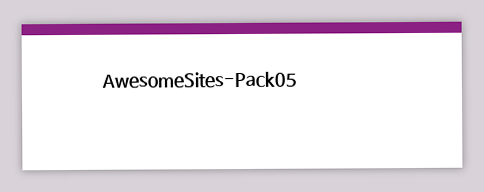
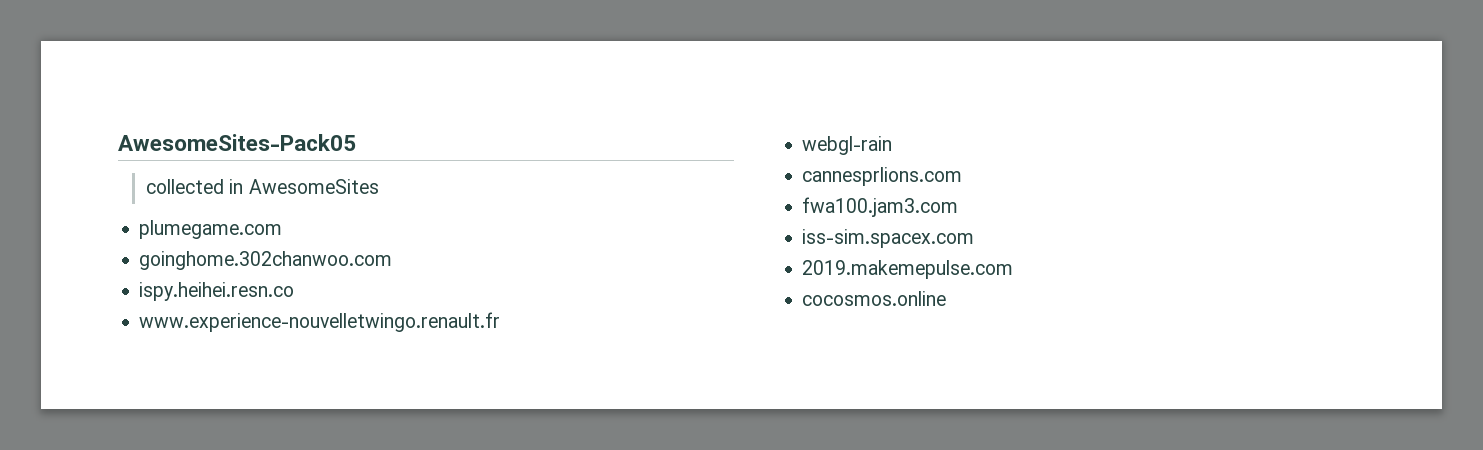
(297, 80) none -> [146,179,379,194] [139,220,283,239] [139,251,393,270] [139,282,295,301] [139,312,501,332] [802,136,893,155] [802,167,963,186] [802,197,959,217] [802,229,975,248] [802,260,1014,279] [802,291,947,306] // collected in AwesomeSites // plumegame.com // goinghome.302chanwoo.com // ispy.heihei.resn.co // www.experience-nouvelletwingo.renault.fr // webgl-rain // cannesprlions.com // fwa100.jam3.com // iss-sim.spacex.com // 2019.makemepulse.com // cocosmos.online

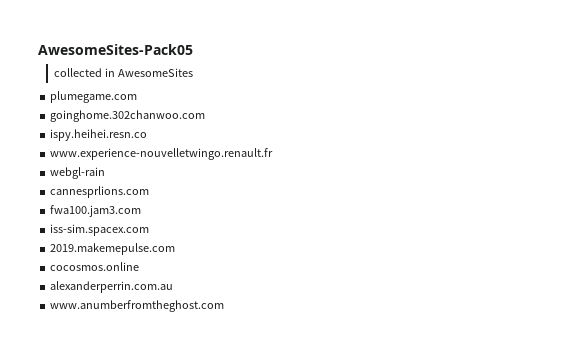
(947, 298) none -> [50,281,174,293] [50,300,225,312] // alexanderperrin.com.au // www.anumberfromtheghost.com

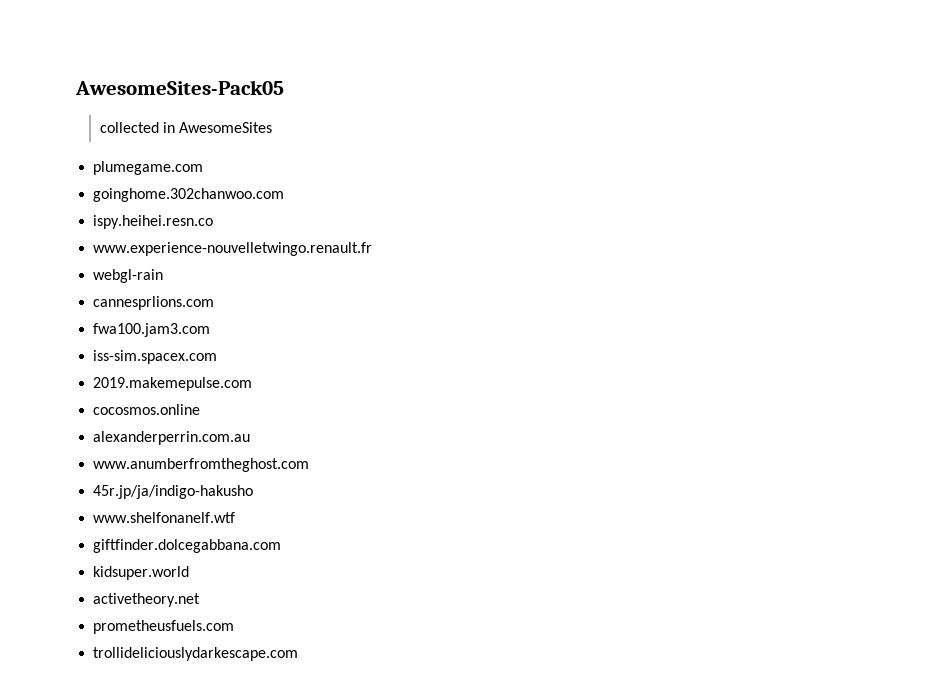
(225, 306) none -> [93,485,254,499] [93,512,236,523] [93,539,282,553] [93,566,190,580] [93,593,201,607] [93,620,235,634] [93,647,299,661] // 45r.jp/ja/indigo-hakusho // www.shelfonanelf.wtf // giftfinder.dolcegabbana.com // kidsuper.world // activetheory.net // prometheusfuels.com // trollideliciouslydarkescape.com

